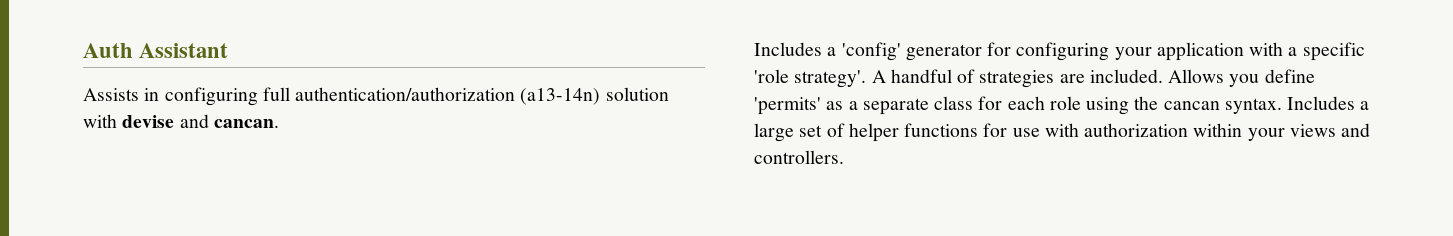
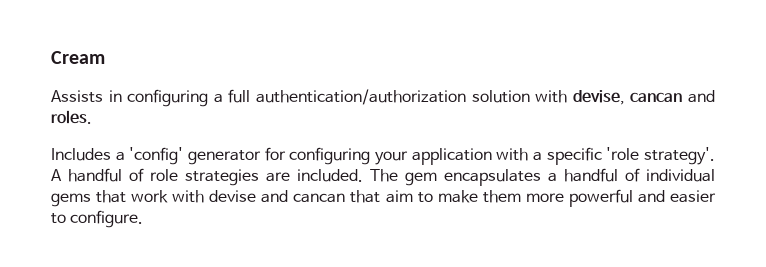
[83,43,229,58] Auth Assistant -> [51,51,105,64] Cream
(258, 96) none -> [213,94,223,103] a
[520,88,601,105] (a13-14n) -> (466, 97) none
[122,114,279,128] devise and cancan. -> [572,90,716,105] [51,110,92,124] devise, cancan and roles.
(976, 76) none -> [150,169,178,181] role
[1168,69,1315,87] [754,96,1370,115] [754,123,1371,142] [754,150,844,164] Allows you define 'permits' as a separate class for each role using the cancan syntax. Includes a large set of helper functions for use with authorization within your views and controllers. -> [370,168,715,186] [51,189,716,207] [51,210,144,228] The gem encapsulates a handful of individual gems that work with devise and cancan that aim to make them more powerful and easier to configure.

